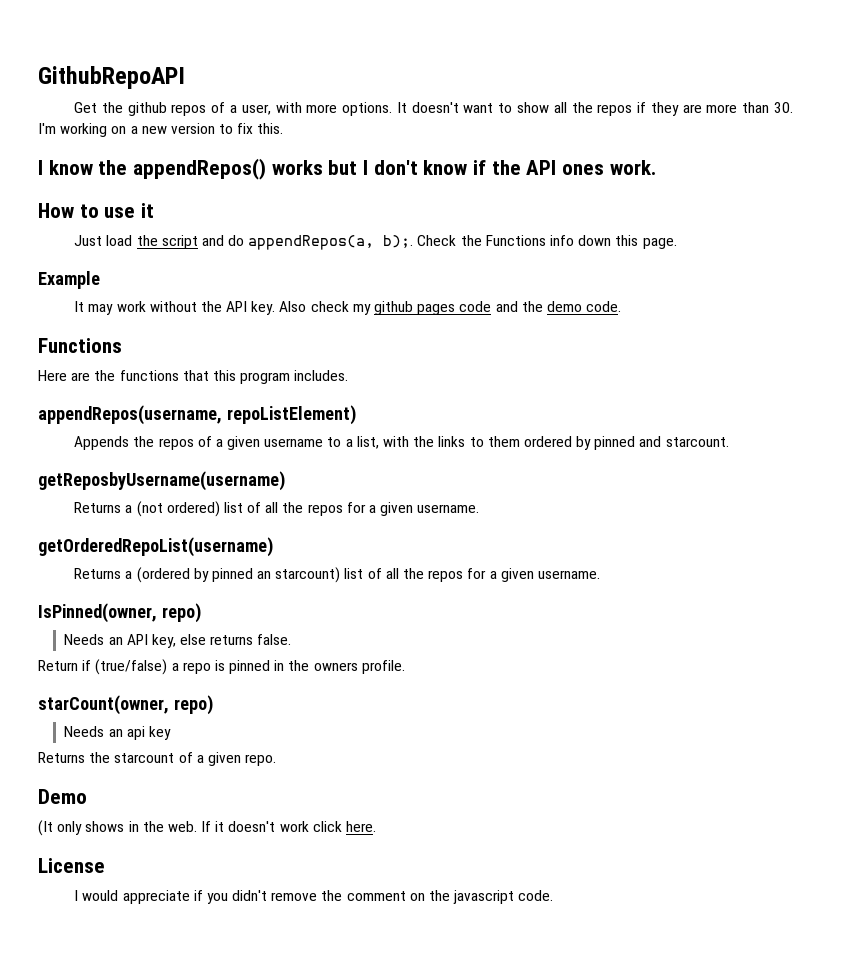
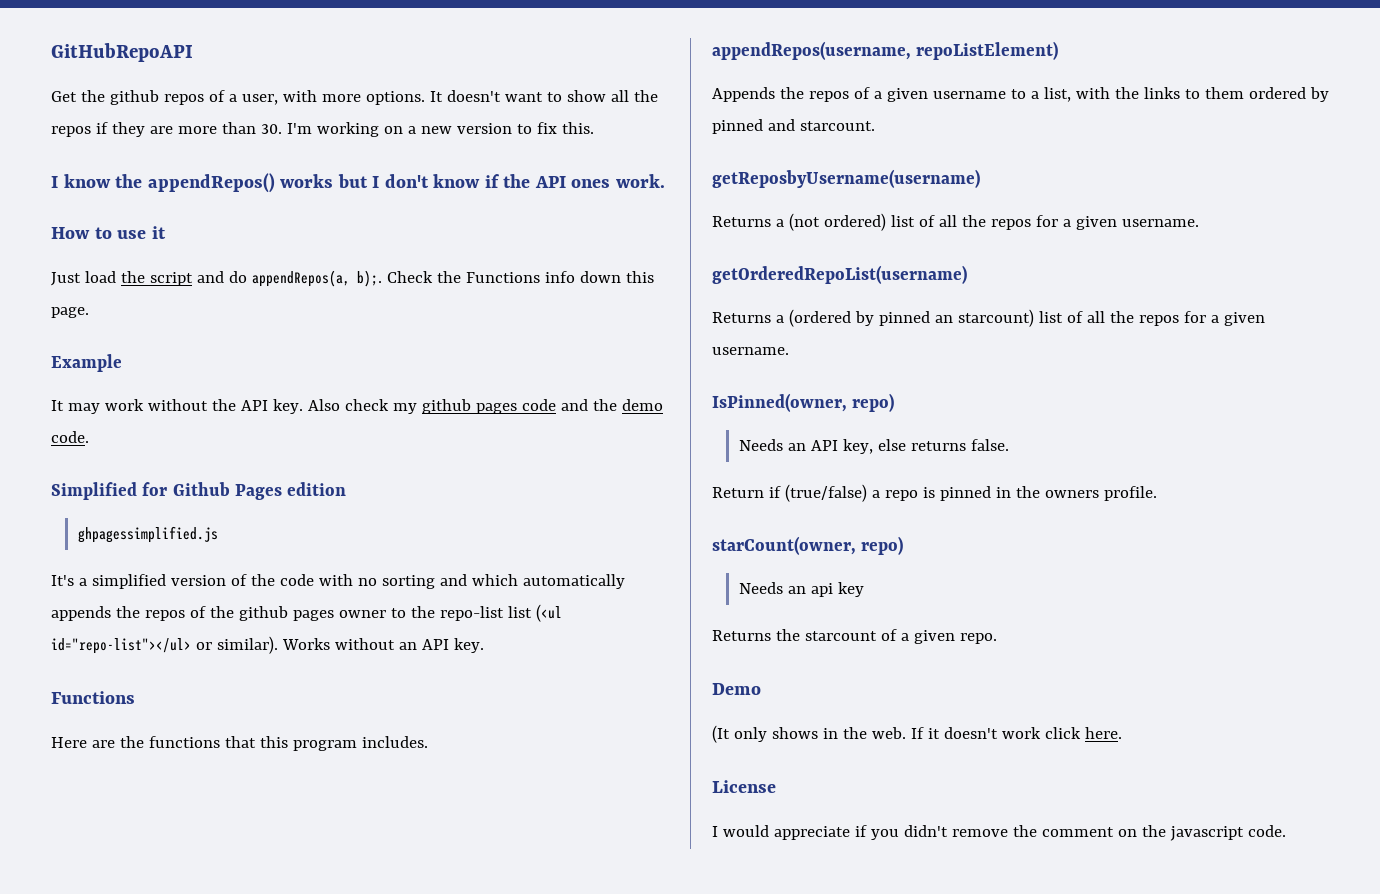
[38,66,185,89] GithubRepoAPI -> [51,43,193,62] GitHubRepoAPI
(622, 306) none -> [51,482,347,500] [77,526,218,543] [51,574,625,589] [51,604,562,622] [51,636,484,654] // Simplified for Github Pages edition // ghpagessimplified.js // It's a simplified version of the code with no sorting and which automatically appends the repos of the github pages owner to the repo-list list (<ul id="repo-list"></ul> or similar). Works without an API key.

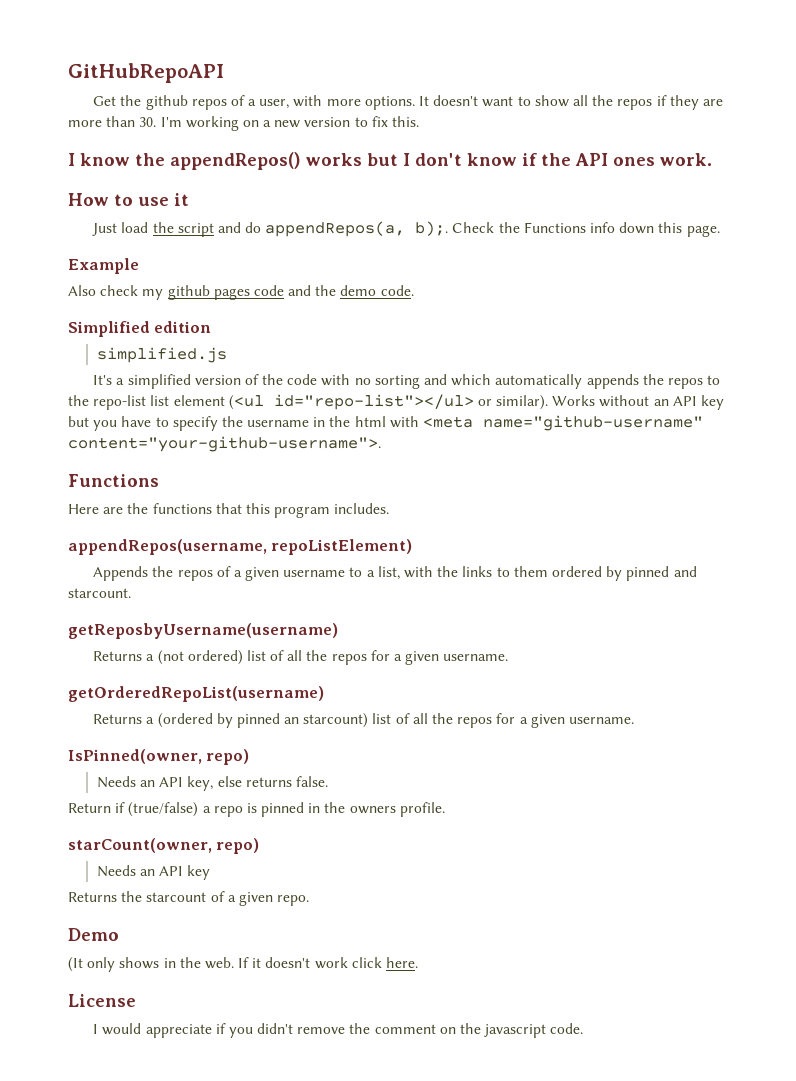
[51,399,303,414] It may work without the API key. -> (139, 266) none
[142,482,282,500] for Github Pages -> (150, 329) none
[77,526,218,543] ghpagessimplified.js -> [96,347,227,363] simplified.js
[189,606,386,621] of the github pages owner -> (703, 383) none
(532, 612) none -> [173,395,225,406] element
[453,638,484,653] key. -> [701,395,725,410] [68,415,704,431] [68,436,381,452] key but you have to specify the username in the html with <meta name="github-username" content="your-github-username">.
[810,583,833,597] api -> [159,866,184,876] API

